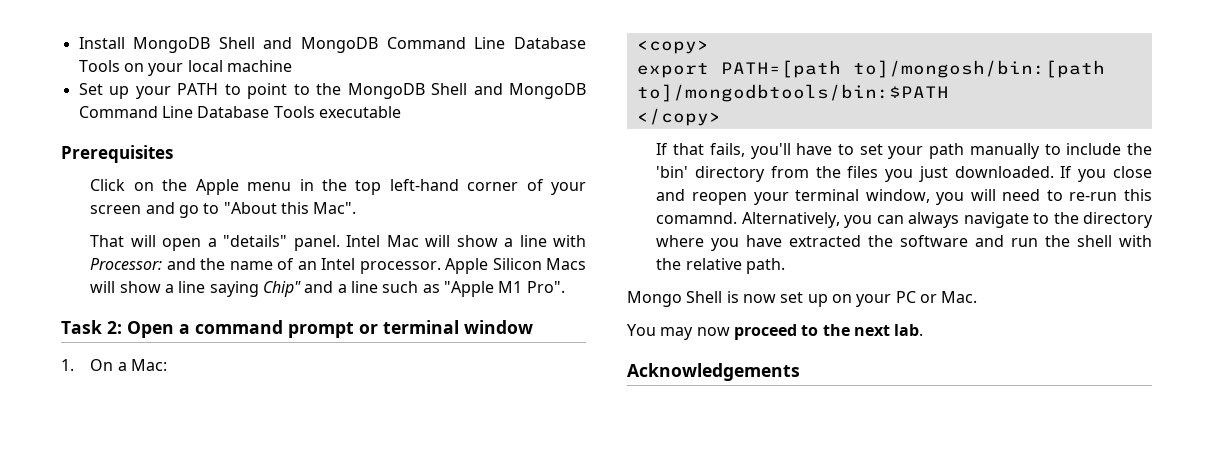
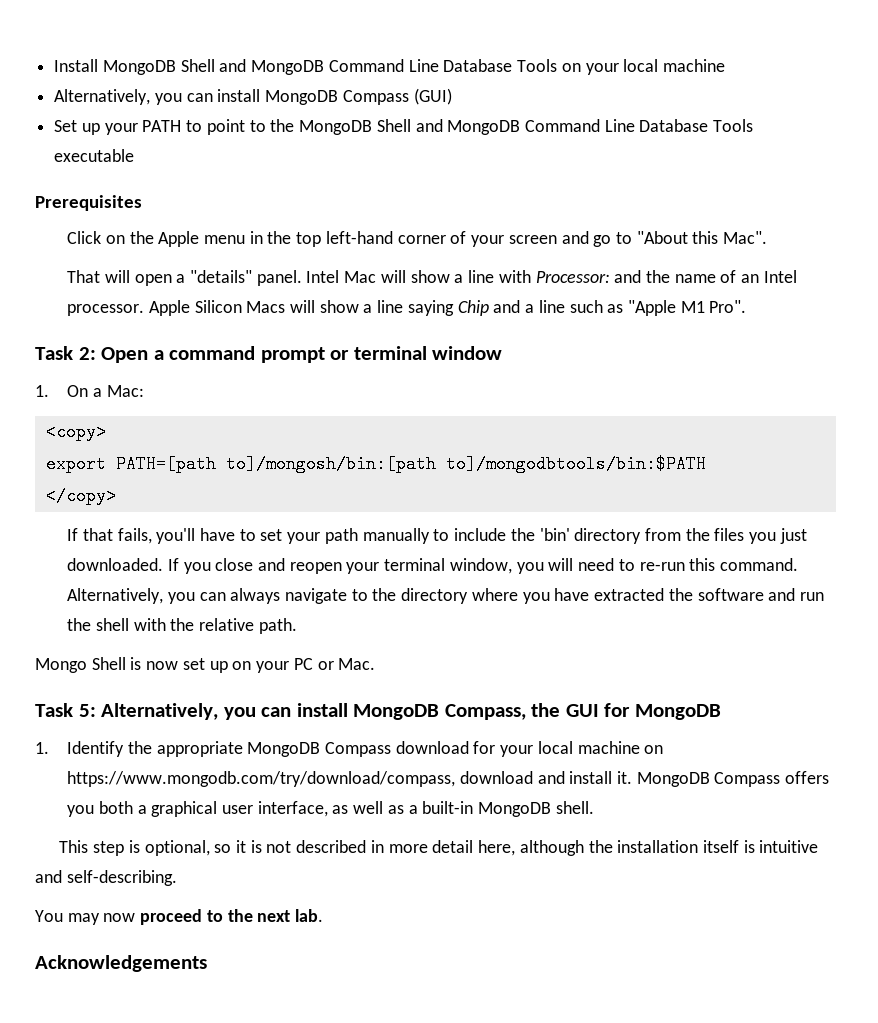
(292, 66) none -> [54,88,452,105] // Alternatively, you can install MongoDB Compass (GUI)
[263,281,302,297] Chip" -> [457,300,489,316] Chip
[656,212,738,224] comamnd. -> [719,558,798,571] command.
(978, 297) none -> [35,703,721,720] [35,741,664,757] [67,771,830,787] [67,801,594,817] [59,840,819,856] [35,870,177,886] // Task 5: Alternatively, you can install MongoDB Compass, the GUI for MongoDB // 1. Identify the appropriate MongoDB Compass download for your local machine on https://www.mongodb.com/try/download/compass, download and install it. MongoDB Compass offers you both a graphical user interface, as well as a built-in MongoDB shell. // This step is optional, so it is not described in more detail here, although the installation itself is intuitive and self-describing.

